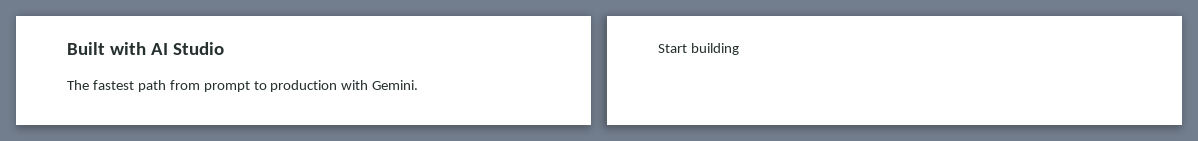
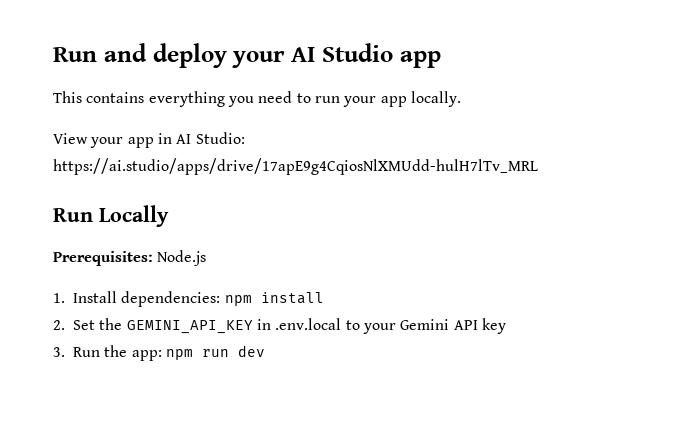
[67,42,224,55] [67,80,419,92] [658,43,739,55] Built with AI Studio // The fastest path from prompt to production with Gemini. // Start building -> [53,43,441,68] [53,91,461,107] [53,132,245,148] [53,158,538,175] [53,205,169,227] [53,250,207,266] [53,291,324,307] [53,318,506,334] [53,345,265,361] Run and deploy your AI Studio app // This contains everything you need to run your app locally. // View your app in AI Studio: https://ai.studio/apps/drive/17apE9g4CqiosNlXMUdd-hulH7lTv_MRL // Run Locally // Prerequisites: Node.js // 1. Install dependencies: npm install // 2. Set the GEMINI_API_KEY in .env.local to your Gemini API key // 3. Run the app: npm run dev

